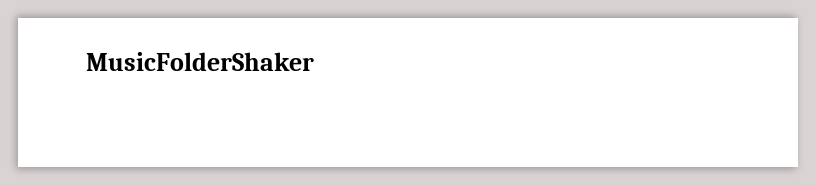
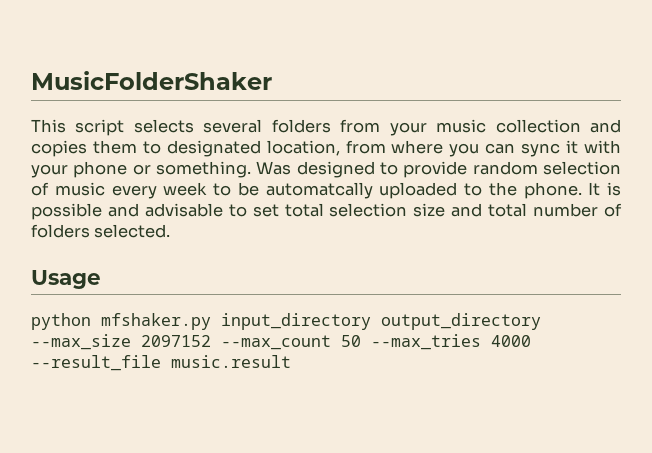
(314, 61) none -> [31,119,621,136] [31,140,621,157] [31,161,621,178] [31,182,621,199] [31,203,623,220] [31,224,171,238] [31,270,101,289] [31,313,541,330] [31,334,531,350] [31,355,291,371] // This script selects several folders from your music collection and copies them to designated location, from where you can sync it with your phone or something. Was designed to provide random selection of music every week to be automatcally uploaded to the phone. It is possible and advisable to set total selection size and total number of folders selected. // Usage // python mfshaker.py input_directory output_directory --max_size 2097152 --max_count 50 --max_tries 4000 --result_file music.result

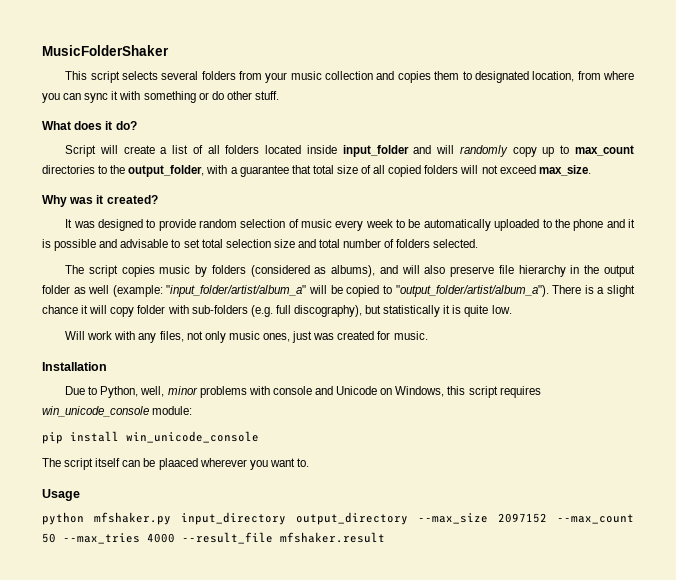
[31,161,292,178] your phone or something. Was -> [143,91,279,103] [42,121,137,130] [65,145,634,157] [42,165,591,177] [42,195,158,207] [65,219,95,228] something or do other stuff. // What does it do? // Script will create a list of all folders located inside input_folder and will randomly copy up to max_count directories to the output_folder, with a guarantee that total size of all copied folders will not exceed max_size. // Why was it created? // It was
[265,182,373,199] automatcally -> [423,219,491,231] automatically
[523,182,601,199] phone. It -> [573,219,636,231] phone and it
(171, 231) none -> [65,265,636,277] [42,285,636,297] [42,305,512,317] [65,331,428,343] [42,362,107,371] [65,386,541,398] [42,406,193,417] [42,431,259,444] [42,458,309,470] // The script copies music by folders (considered as albums), and will also preserve file hierarchy in the output folder as well (example: "input_folder/artist/album_a" will be copied to "output_folder/artist/album_a"). There is a slight chance it will copy folder with sub-folders (e.g. full discography), but statistically it is quite low. // Will work with any files, not only music ones, just was created for music. // Installation // Due to Python, well, minor problems with console and Unicode on Windows, this script requires win_unicode_console module: // pip install win_unicode_console // The script itself can be plaaced wherever you want to.
[171,355,291,368] music.result -> [280,532,385,543] mfshaker.result

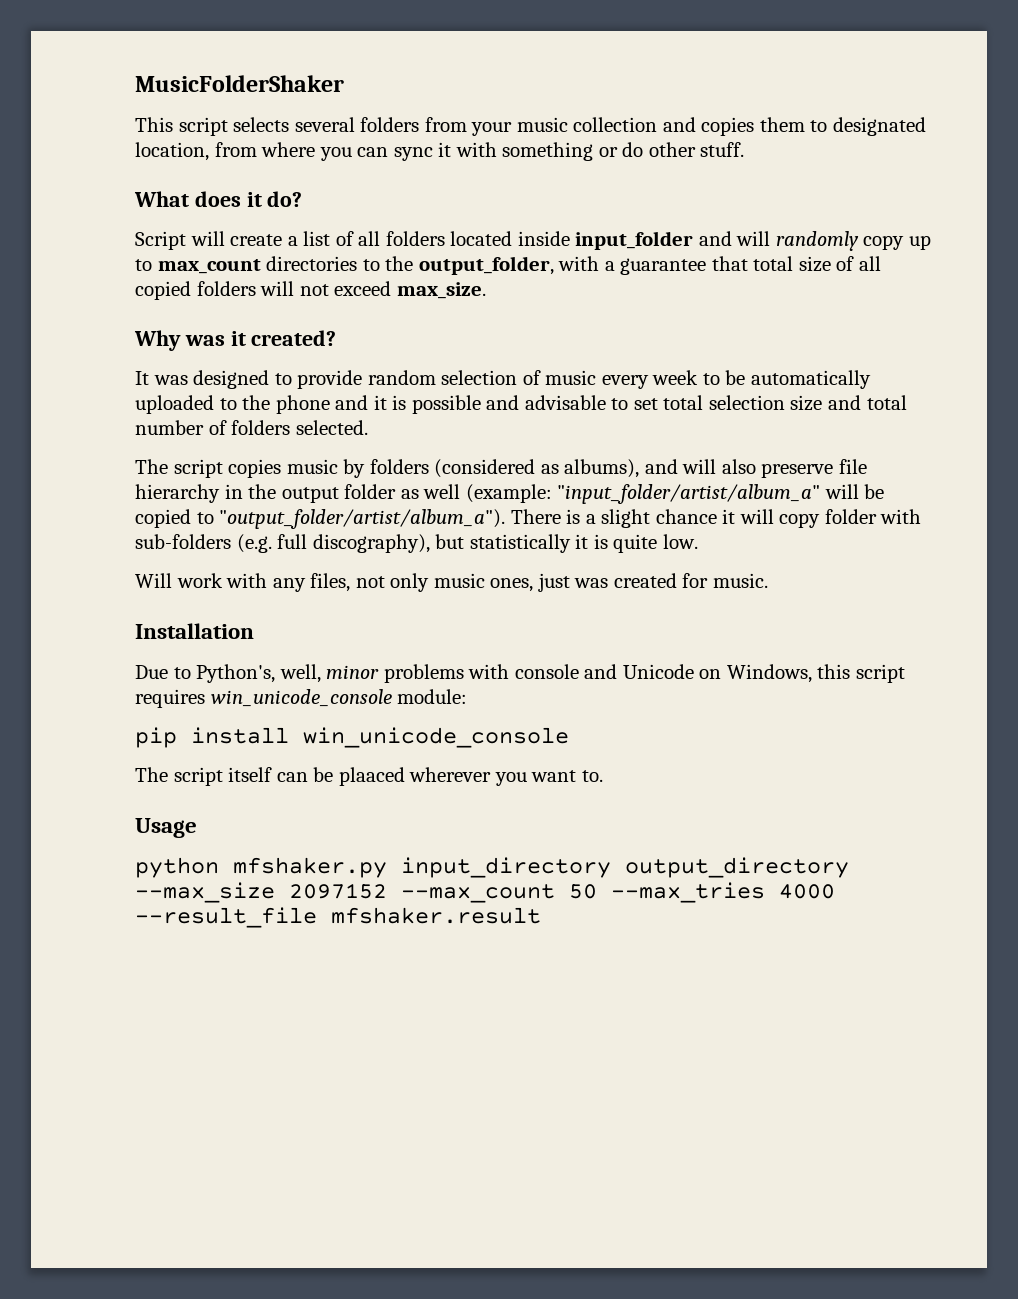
[100,386,139,398] Python, -> [196,664,276,683] Python's,

